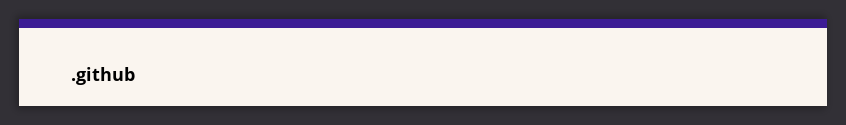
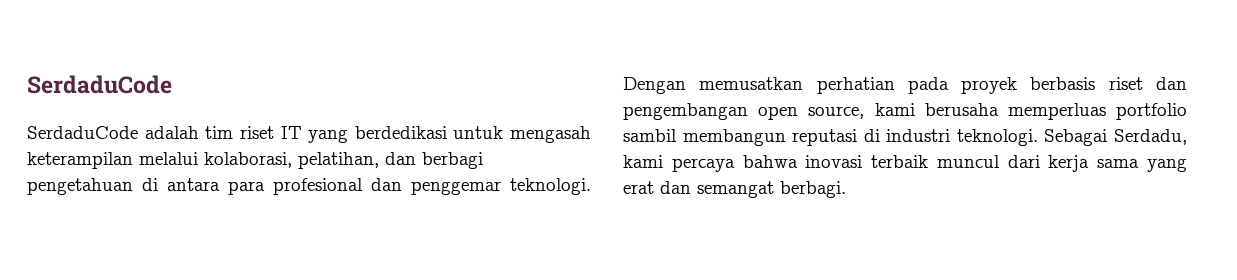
[71,67,135,85] .github -> [27,75,172,94] [27,126,591,143] [27,152,483,169] [27,178,591,195] [623,77,1187,94] [623,103,1187,120] [623,129,1187,146] [623,155,1187,172] [623,181,846,198] SerdaduCode // SerdaduCode adalah tim riset IT yang berdedikasi untuk mengasah keterampilan melalui kolaborasi, pelatihan, dan berbagi pengetahuan di antara para profesional dan penggemar teknologi. Dengan memusatkan perhatian pada proyek berbasis riset dan pengembangan open source, kami berusaha memperluas portfolio sambil membangun reputasi di industri teknologi. Sebagai Serdadu, kami percaya bahwa inovasi terbaik muncul dari kerja sama yang erat dan semangat berbagi.

